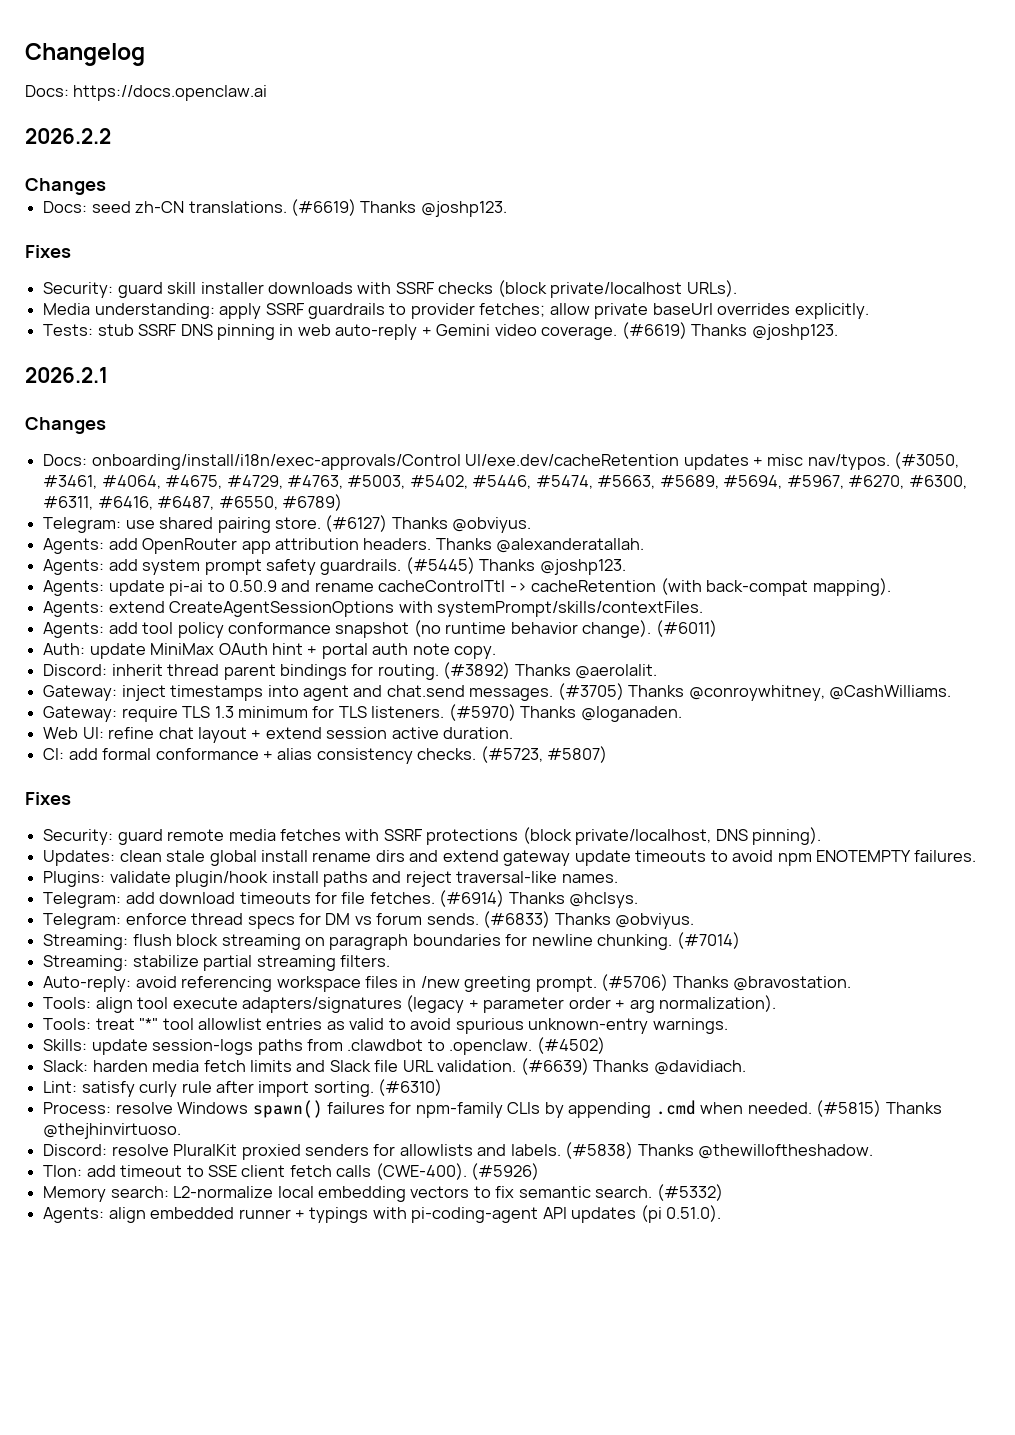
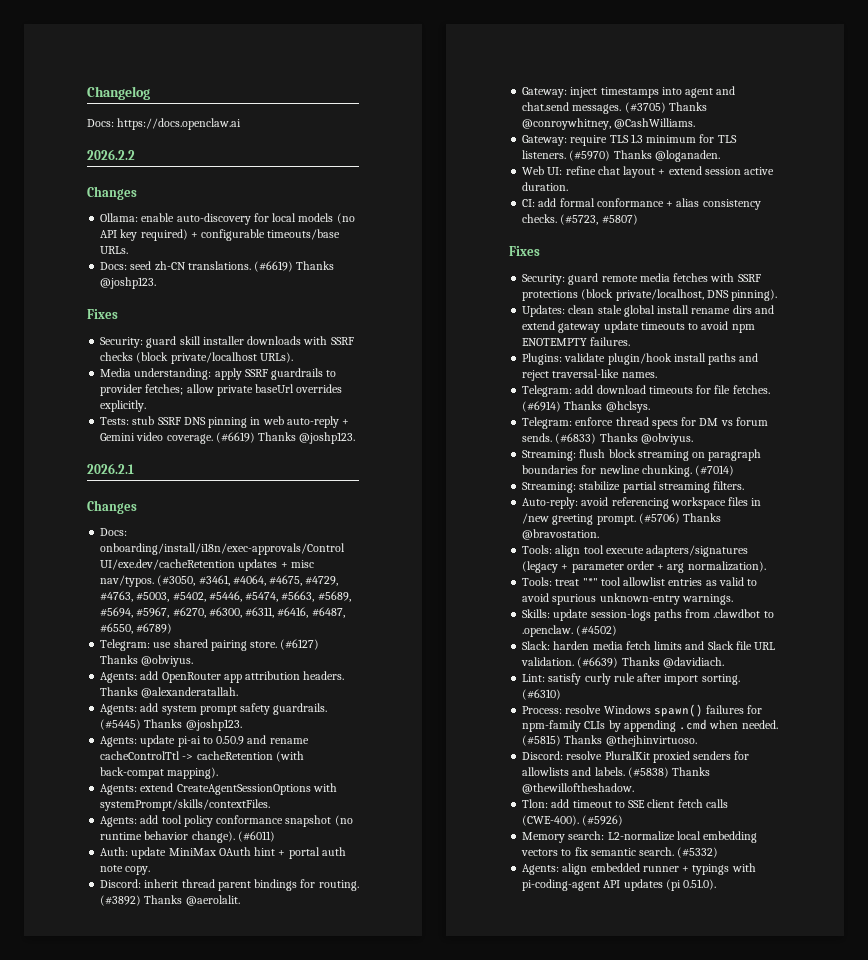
(106, 186) none -> [100,213,355,225] [100,229,341,241] [100,246,129,254] // Ollama: enable auto-discovery for local models (no API key required) + configurable timeouts/base URLs.

